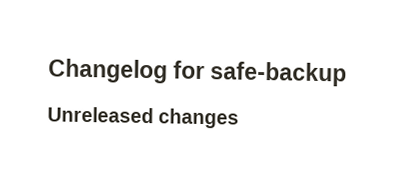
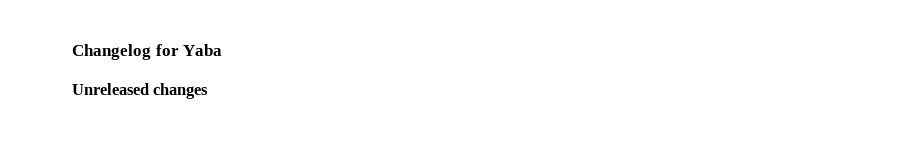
[210,61,348,87] safe-backup -> [183,44,223,56] Yaba

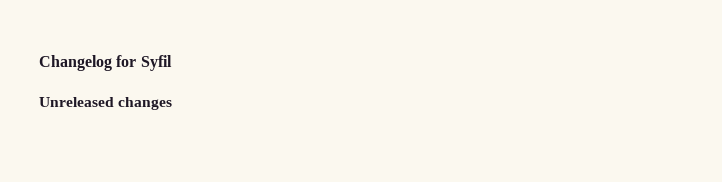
[183,44,223,56] Yaba -> [140,55,172,71] Syfil

